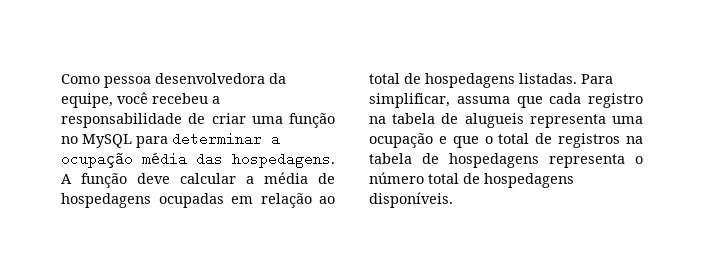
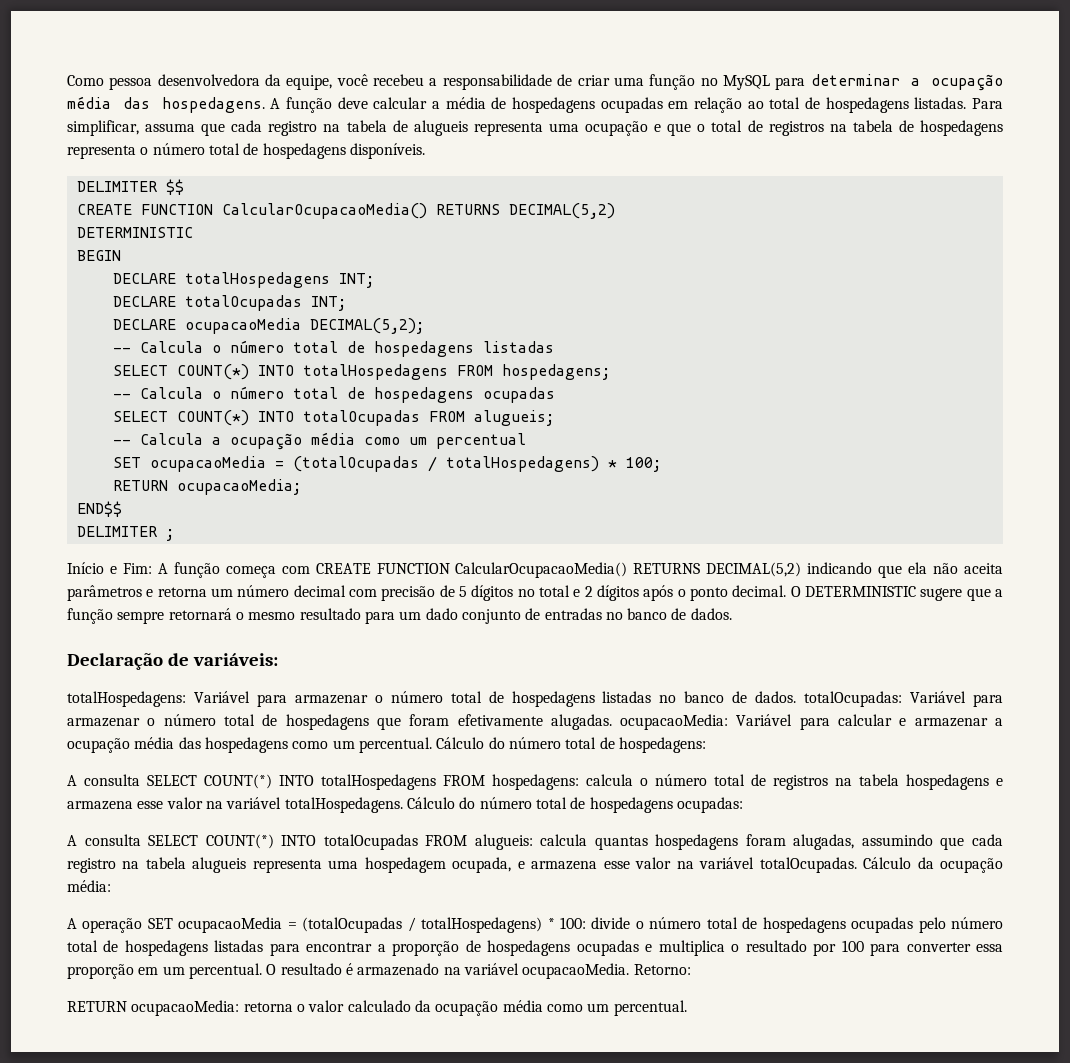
(453, 200) none -> [76,179,184,195] [76,203,615,219] [76,227,193,238] [76,250,121,261] [112,272,374,288] [112,295,346,311] [112,318,424,334] [112,340,554,357] [112,364,610,380] [112,386,555,403] [112,410,554,426] [112,432,526,450] [112,456,661,472] [112,479,301,495] [76,501,122,517] [76,526,174,541] [67,562,1003,578] [67,585,1004,601] [67,608,732,624] [67,653,278,670] [67,691,1003,707] [67,714,1003,730] [67,737,706,753] [67,774,1003,790] [67,797,743,813] [67,834,1003,850] [67,857,1004,873] [67,880,111,892] [67,917,1004,933] [67,940,1004,956] [67,963,691,979] [67,1000,687,1016] // DELIMITER $$ // CREATE FUNCTION CalcularOcupacaoMedia() RETURNS DECIMAL(5,2) // DETERMINISTIC // BEGIN // DECLARE totalHospedagens INT; // DECLARE totalOcupadas INT; // DECLARE ocupacaoMedia DECIMAL(5,2); // -- Calcula o número total de hospedagens listadas // SELECT COUNT(*) INTO totalHospedagens FROM hospedagens; // -- Calcula o número total de hospedagens ocupadas // SELECT COUNT(*) INTO totalOcupadas FROM alugueis; // -- Calcula a ocupação média como um percentual // SET ocupacaoMedia = (totalOcupadas / totalHospedagens) * 100; // RETURN ocupacaoMedia; // END$$ // DELIMITER ; // Início e Fim: A função começa com CREATE FUNCTION CalcularOcupacaoMedia() RETURNS DECIMAL(5,2) indicando que ela não aceita parâmetros e retorna um número decimal com precisão de 5 dígitos no total e 2 dígitos após o ponto decimal. O DETERMINISTIC sugere que a função sempre retornará o mesmo resultado para um dado conjunto de entradas no banco de dados. // Declaração de variáveis: // totalHospedagens: Variável para armazenar o número total de hospedagens listadas no banco de dados. totalOcupadas: Variável para armazenar o número total de hospedagens que foram efetivamente alugadas. ocupacaoMedia: Variável para calcular e armazenar a ocupação média das hospedagens como um percentual. Cálculo do número total de hospedagens: // A consulta SELECT COUNT(*) INTO totalHospedagens FROM hospedagens: calcula o número total de registros na tabela hospedagens e armazena esse valor na variável totalHospedagens. Cálculo do número total de hospedagens ocupadas: // A consulta SELECT COUNT(*) INTO totalOcupadas FROM alugueis: calcula quantas hospedagens foram alugadas, assumindo que cada registro na tabela alugueis representa uma hospedagem ocupada, e armazena esse valor na variável totalOcupadas. Cálculo da ocupação média: // A operação SET ocupacaoMedia = (totalOcupadas / totalHospedagens) * 100: divide o número total de hospedagens ocupadas pelo número total de hospedagens listadas para encontrar a proporção de hospedagens ocupadas e multiplica o resultado por 100 para converter essa proporção em um percentual. O resultado é armazenado na variável ocupacaoMedia. Retorno: // RETURN ocupacaoMedia: retorna o valor calculado da ocupação média como um percentual.

